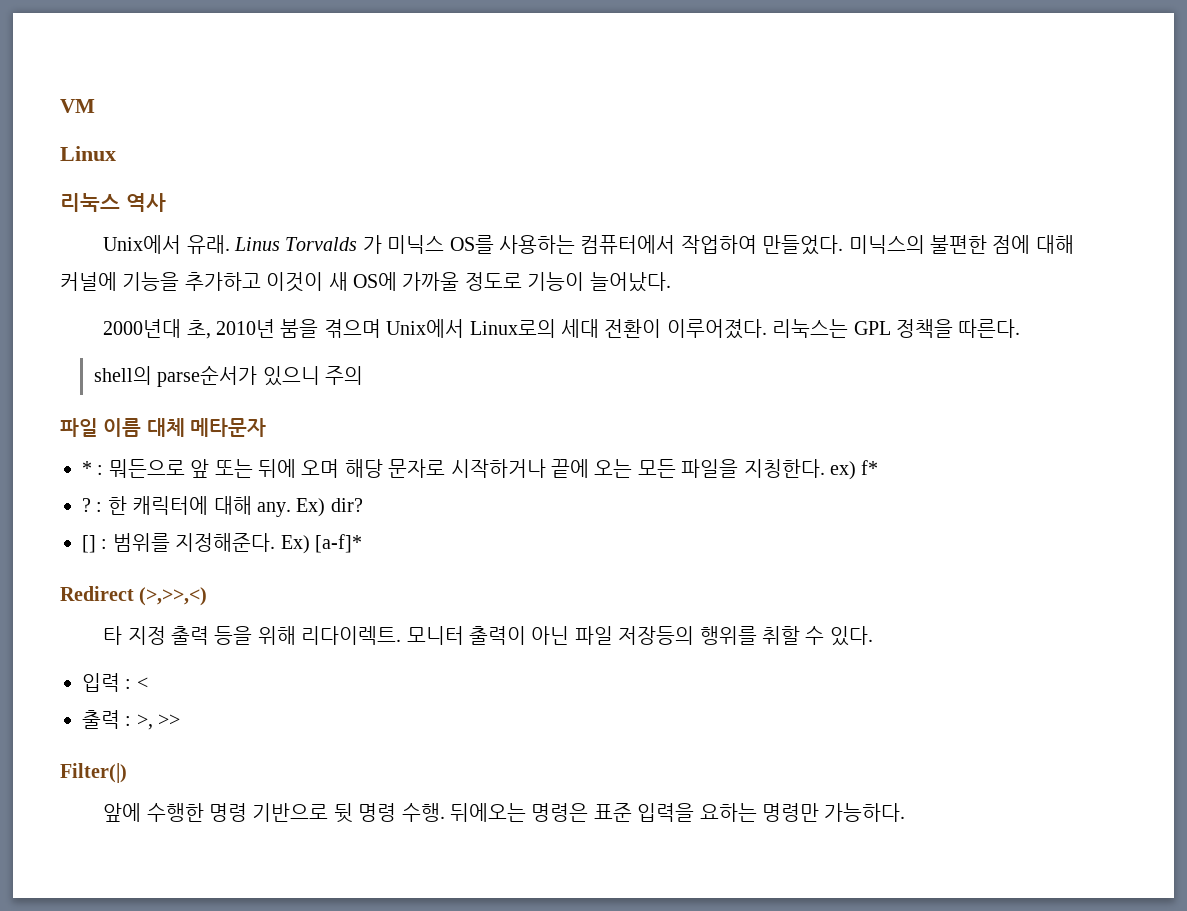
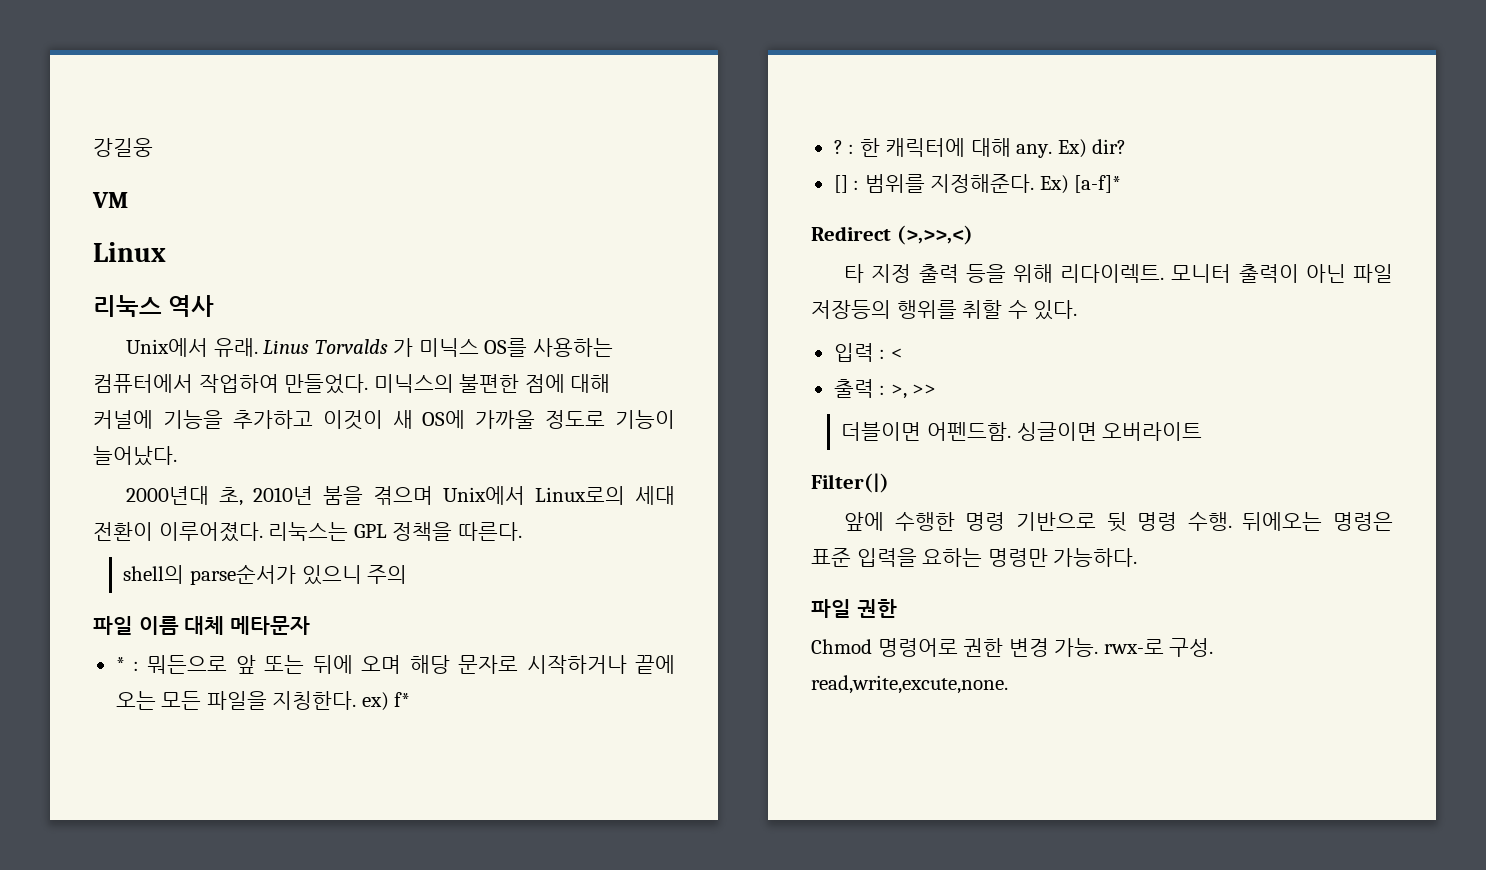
(60, 106) none -> [93,138,153,157] 강길웅 //
(181, 720) none -> [841,422,1203,441] // 더블이면 어펜드함. 싱글이면 오버라이트
(906, 812) none -> [811,599,897,618] [811,638,1214,657] [811,675,1008,694] // 파일 권한 // Chmod 명령어로 권한 변경 가능. rwx-로 구성. read,write,excute,none.

